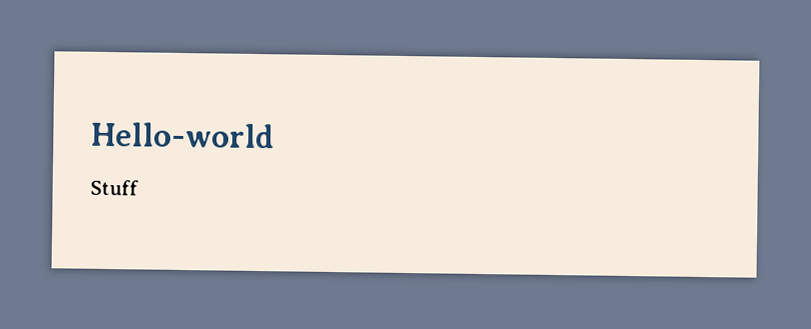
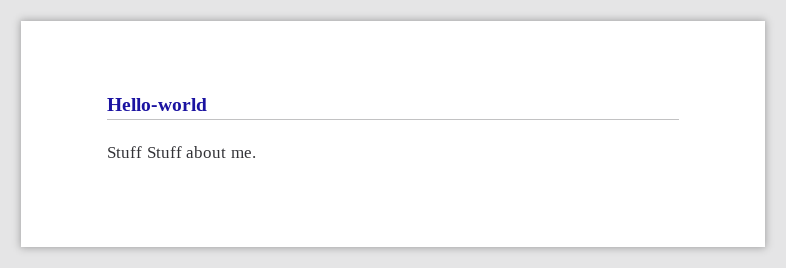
(139, 187) none -> [146,146,256,158] Stuff about me.

